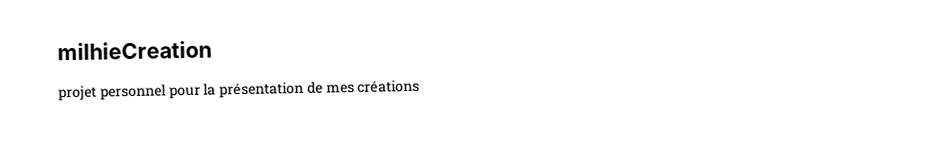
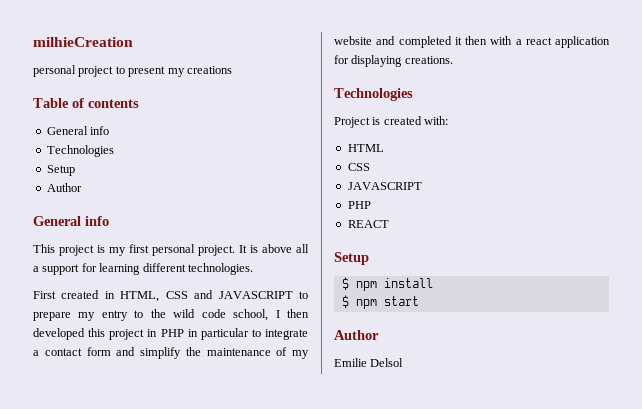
[58,79,421,101] projet personnel pour la présentation de mes créations -> [33,65,232,77] [33,98,139,108] [46,126,110,135] [46,145,114,157] [46,165,75,176] [46,183,82,192] [33,216,109,226] [33,244,309,256] [33,263,253,275] [33,290,308,302] [33,309,310,321] [33,328,308,340] [33,347,309,359] [334,36,610,48] [334,55,453,67] [334,88,413,101] [334,116,449,128] [347,144,384,152] [347,163,370,171] [347,182,422,190] [347,201,371,209] [347,220,389,228] [334,252,369,265] [341,277,433,291] [341,295,419,309] [334,330,379,340] [334,358,404,367] personal project to present my creations // Table of contents // General info // Technologies // Setup // Author // General info // This project is my first personal project. It is above all a support for learning different technologies. // First created in HTML, CSS and JAVASCRIPT to prepare my entry to the wild code school, I then developed this project in PHP in particular to integrate a contact form and simplify the maintenance of my website and completed it then with a react application for displaying creations. // Technologies // Project is created with: // HTML // CSS // JAVASCRIPT // PHP // REACT // Setup // $ npm install // $ npm start // Author // Emilie Delsol

